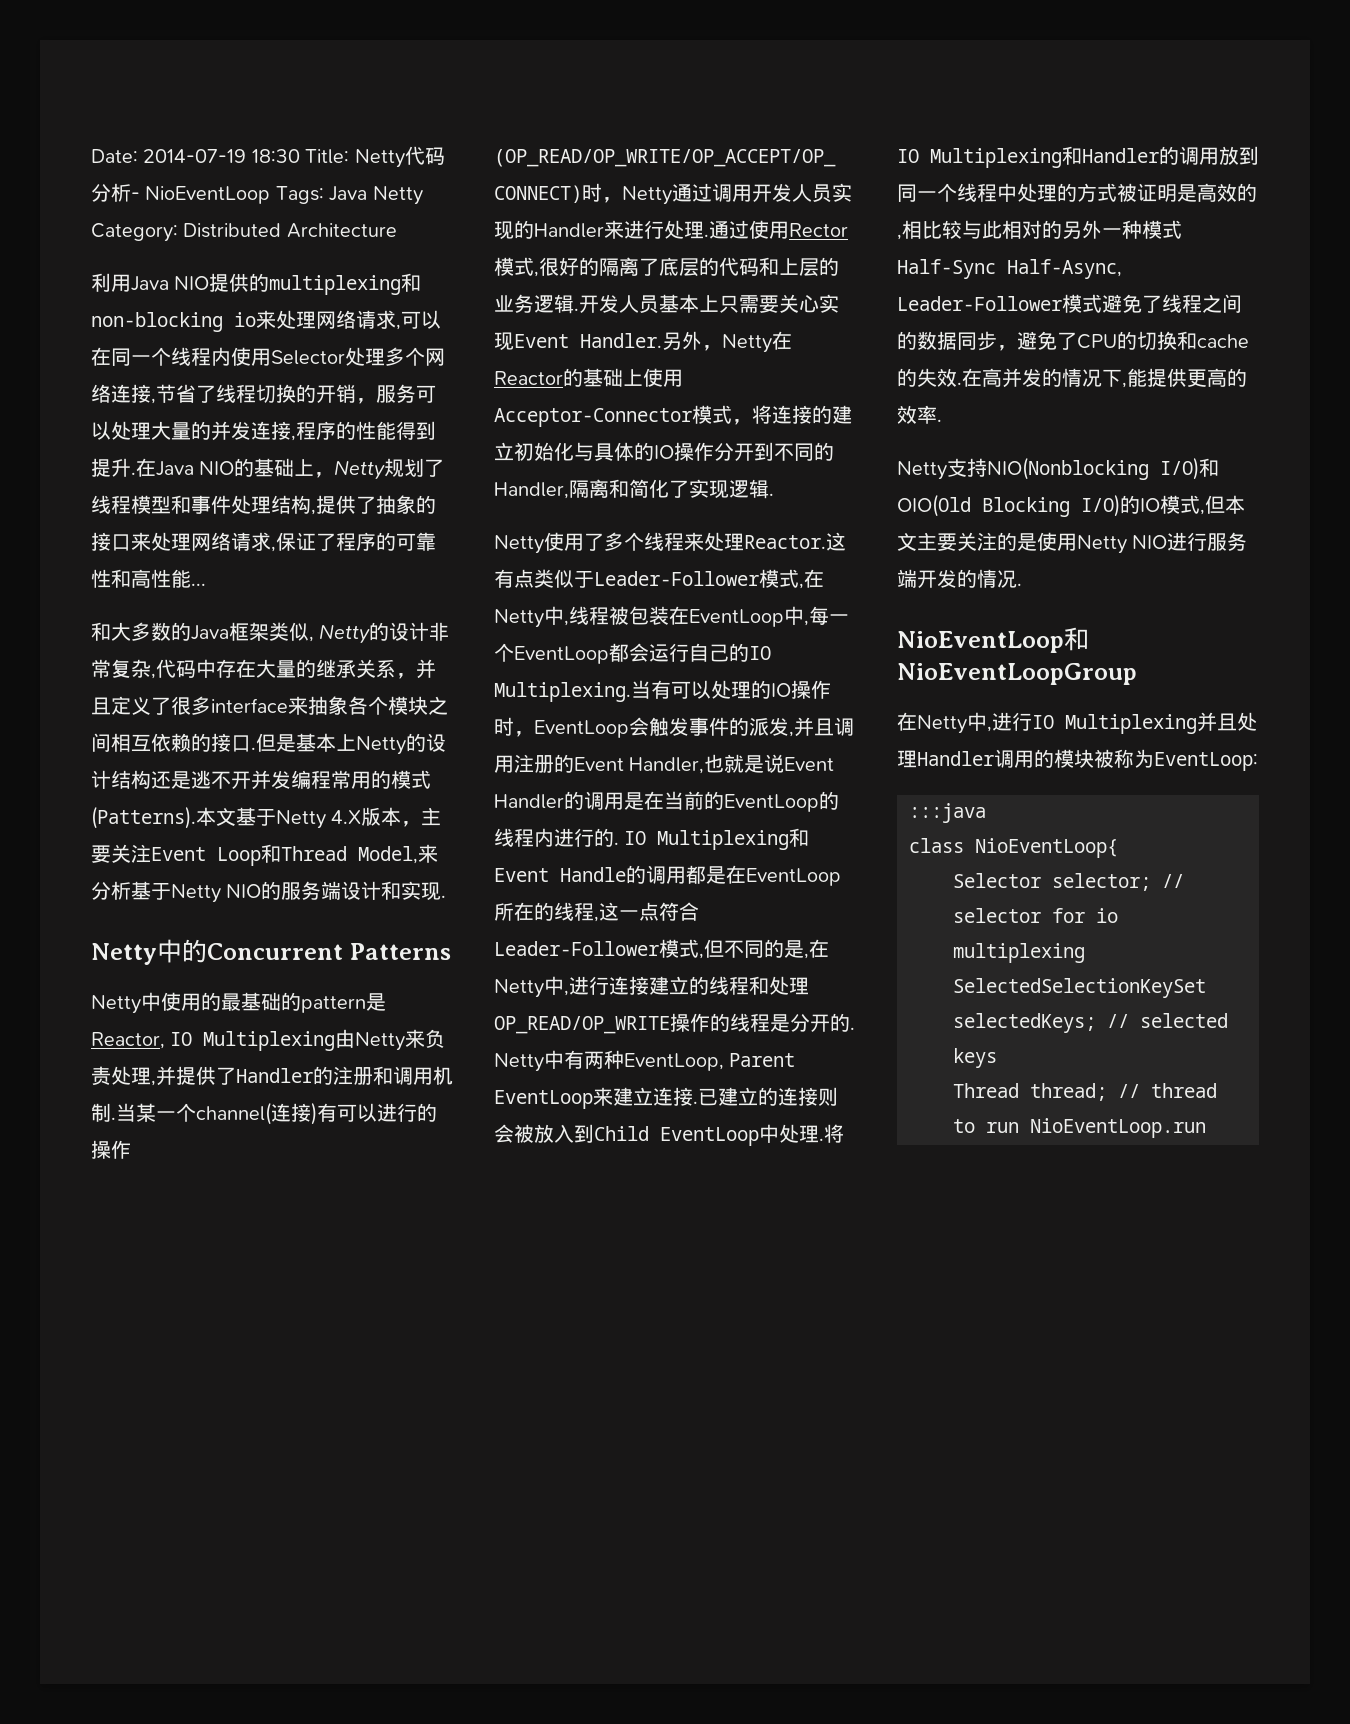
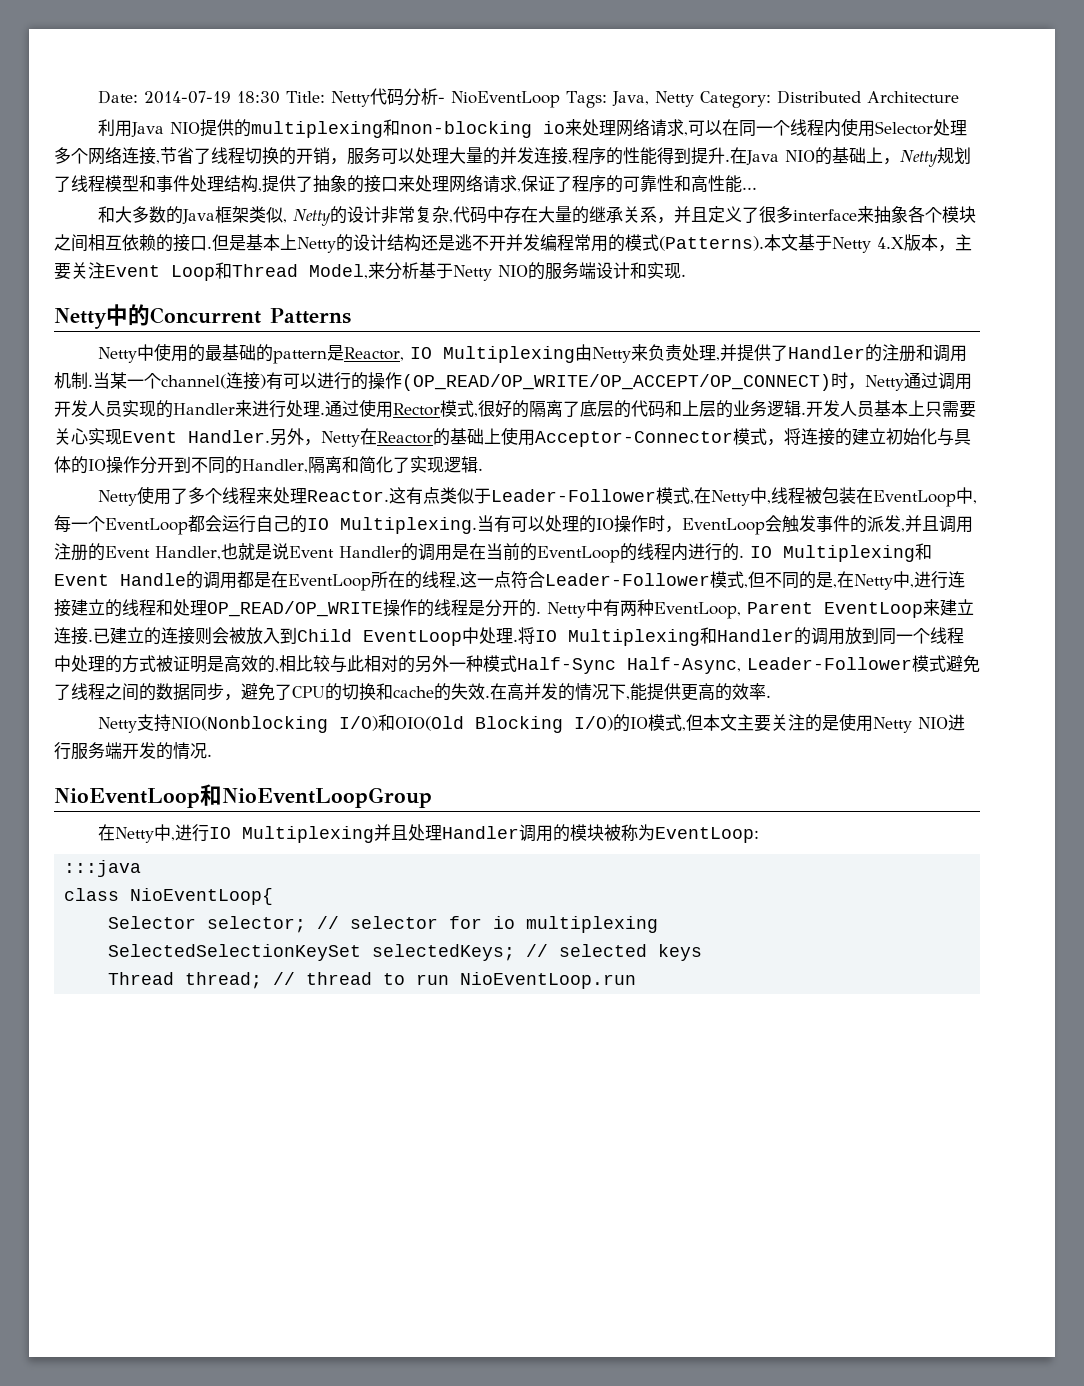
[329,186,368,201] Java -> [611,91,649,106] Java,

